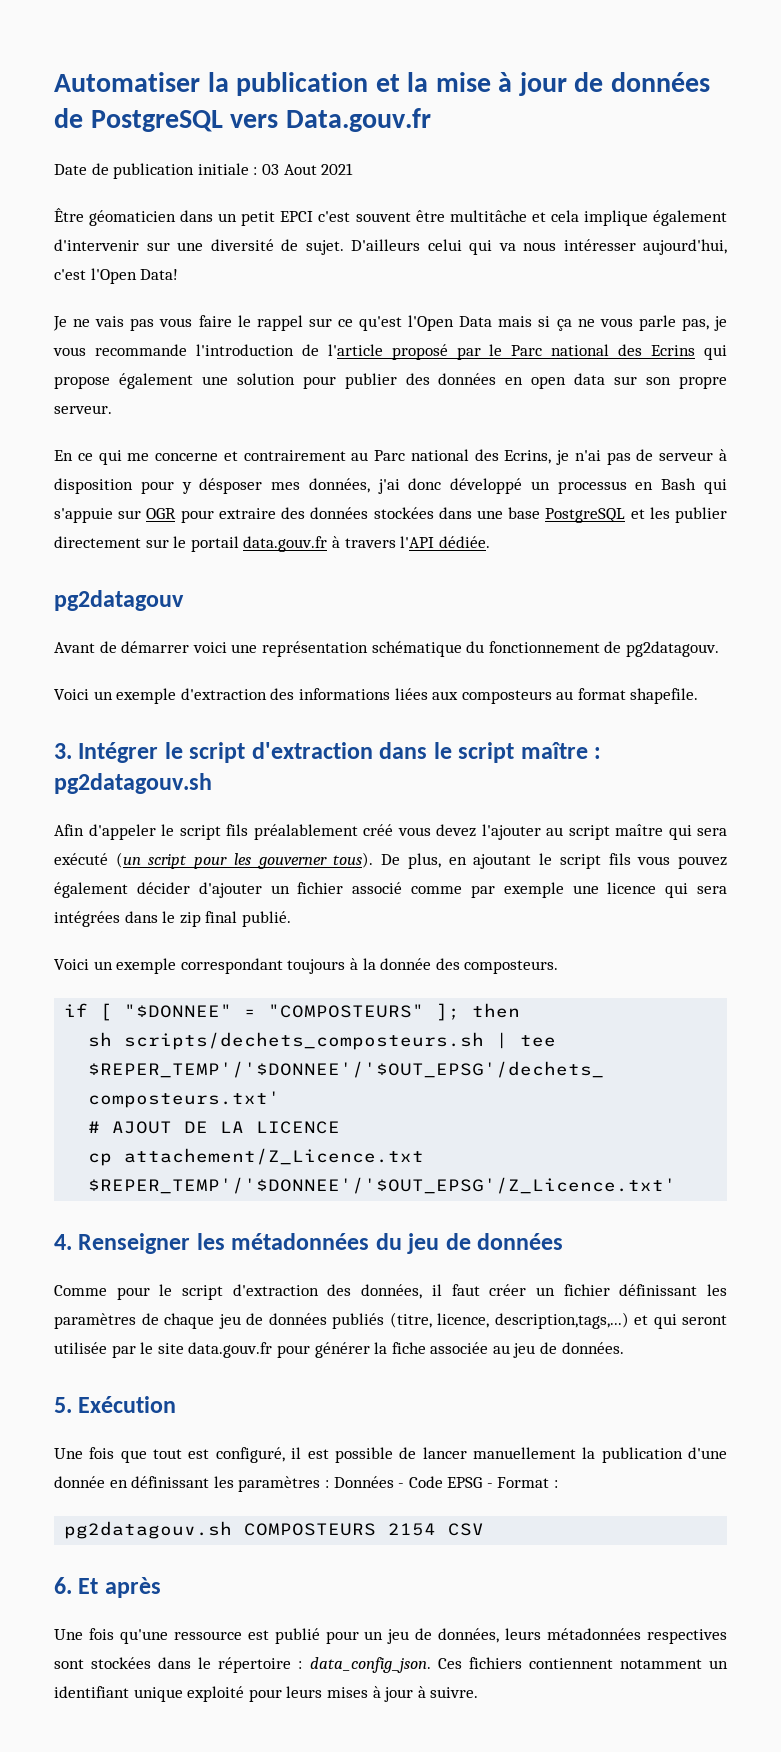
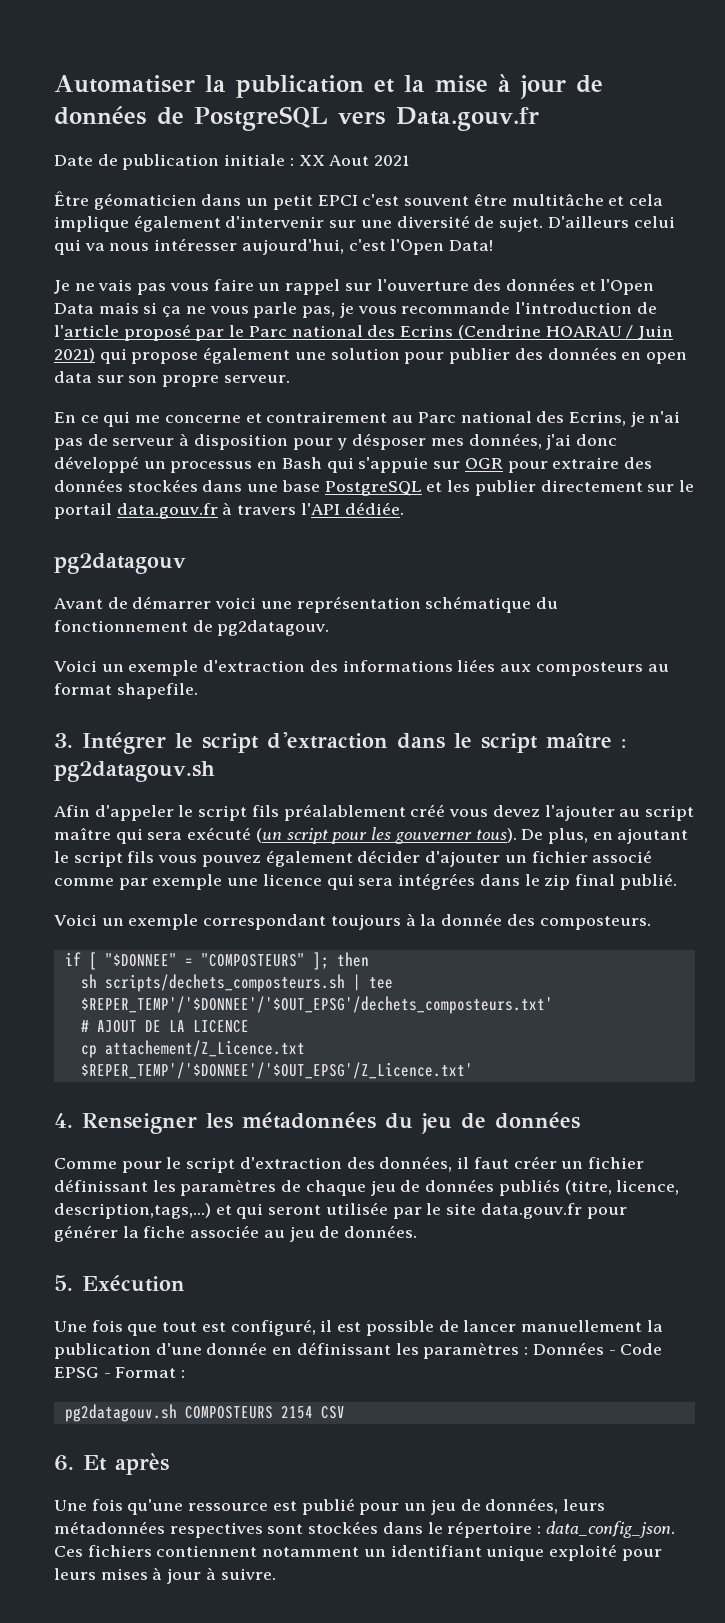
[261,164,279,175] 03 -> [298,155,325,166] XX
[237,315,251,327] le -> [258,283,281,291] un
[337,316,402,331] ce qu'est -> [376,278,596,291] l'ouverture des données et
(696, 350) none -> [457,325,673,340] [54,348,95,363] (Cendrine HOARAU / Juin 2021)

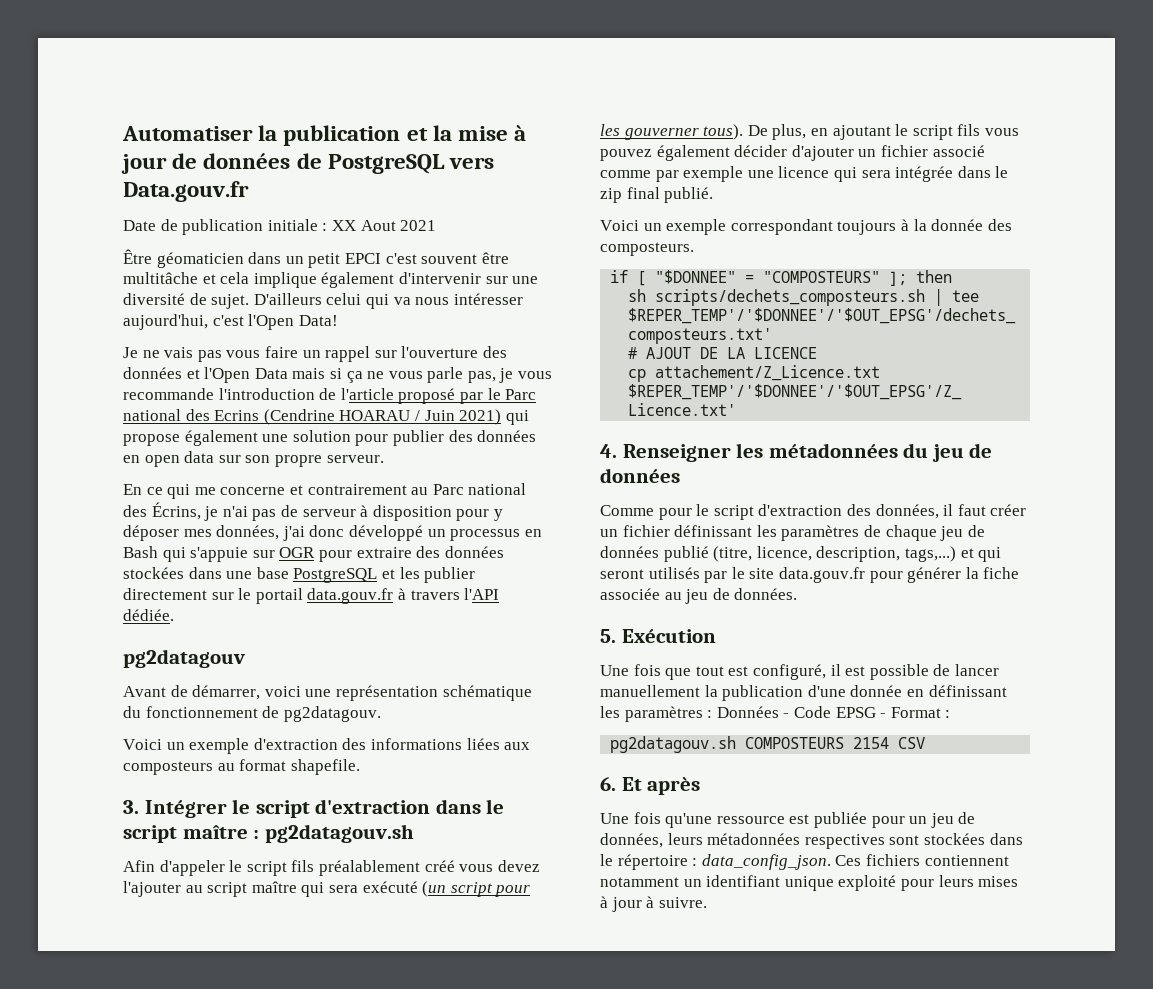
[568,411,626,426] Ecrins, -> [151,502,201,520] Écrins,
[352,433,427,450] désposer -> [123,525,179,541] déposer
[132,596,212,609] démarrer -> [192,685,261,700] démarrer,
[398,873,476,890] intégrées -> [895,166,954,182] intégrée
[498,1179,560,1196] publiés -> [663,546,709,562] publié
[54,1203,211,1219] description,tags,...) -> [816,546,956,562] description, tags,...)
[325,1202,388,1215] utilisée -> [648,567,700,579] utilisés
[301,1498,355,1515] publié -> [813,812,867,828] publiée

